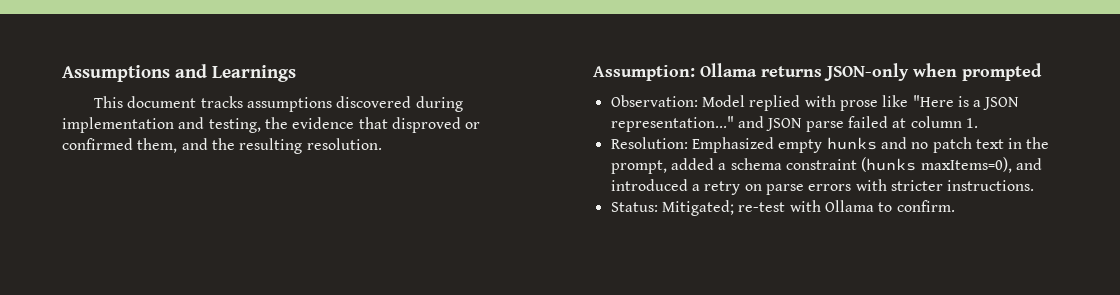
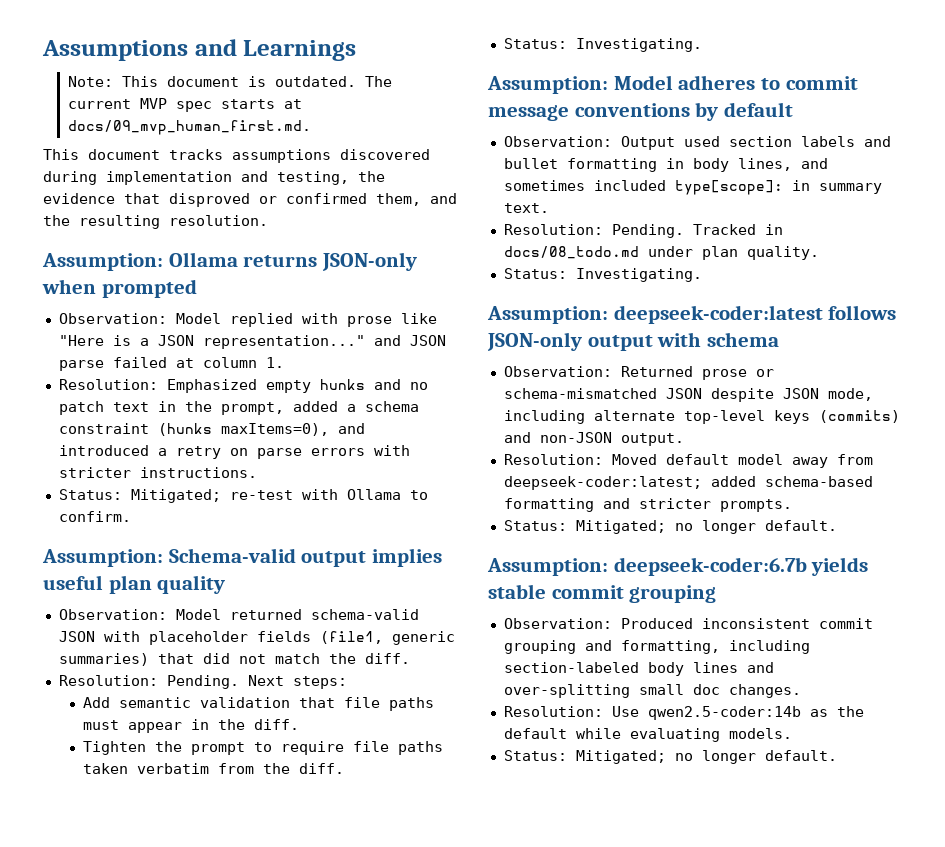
(296, 73) none -> [67,76,392,87] [67,98,302,112] [67,120,311,135] // Note: This document is outdated. The current MVP spec starts at docs/09_mvp_human_first.md.
(955, 206) none -> [42,548,443,567] [43,575,226,594] [58,609,419,620] [58,631,455,645] [58,653,410,666] [58,675,347,689] [83,697,435,711] [83,719,300,733] [83,741,444,755] [83,763,345,774] [503,38,702,52] [487,75,858,94] [488,102,794,121] [503,136,891,150] [503,158,828,172] [503,180,882,195] [503,203,549,213] [503,224,783,238] [503,246,819,260] [503,268,702,282] [487,305,897,324] [487,332,780,351] [503,366,774,380] [503,388,873,402] [503,410,900,424] [503,432,684,446] [503,454,873,468] [503,476,873,490] [503,498,792,512] [503,520,837,534] [487,557,869,576] [488,584,717,603] [503,618,873,629] [503,640,810,654] [503,662,774,676] [503,684,801,698] [503,706,864,720] [503,728,792,742] [503,750,837,764] // Assumption: Schema-valid output implies useful plan quality // Observation: Model returned schema-valid JSON with placeholder fields (file1, generic summaries) that did not match the diff. // Resolution: Pending. Next steps: // Add semantic validation that file paths must appear in the diff. // Tighten the prompt to require file paths taken verbatim from the diff. // Status: Investigating. // Assumption: Model adheres to commit message conventions by default // Observation: Output used section labels and bullet formatting in body lines, and sometimes included type[scope]: in summary text. // Resolution: Pending. Tracked in docs/08_todo.md under plan quality. // Status: Investigating. // Assumption: deepseek-coder:latest follows JSON-only output with schema // Observation: Returned prose or schema-mismatched JSON despite JSON mode, including alternate top-level keys (commits) and non-JSON output. // Resolution: Moved default model away from deepseek-coder:latest; added schema-based formatting and stricter prompts. // Status: Mitigated; no longer default. // Assumption: deepseek-coder:6.7b yields stable commit grouping // Observation: Produced inconsistent commit grouping and formatting, including section-labeled body lines and over-splitting small doc changes. // Resolution: Use qwen2.5-coder:14b as the default while evaluating models. // Status: Mitigated; no longer default.

